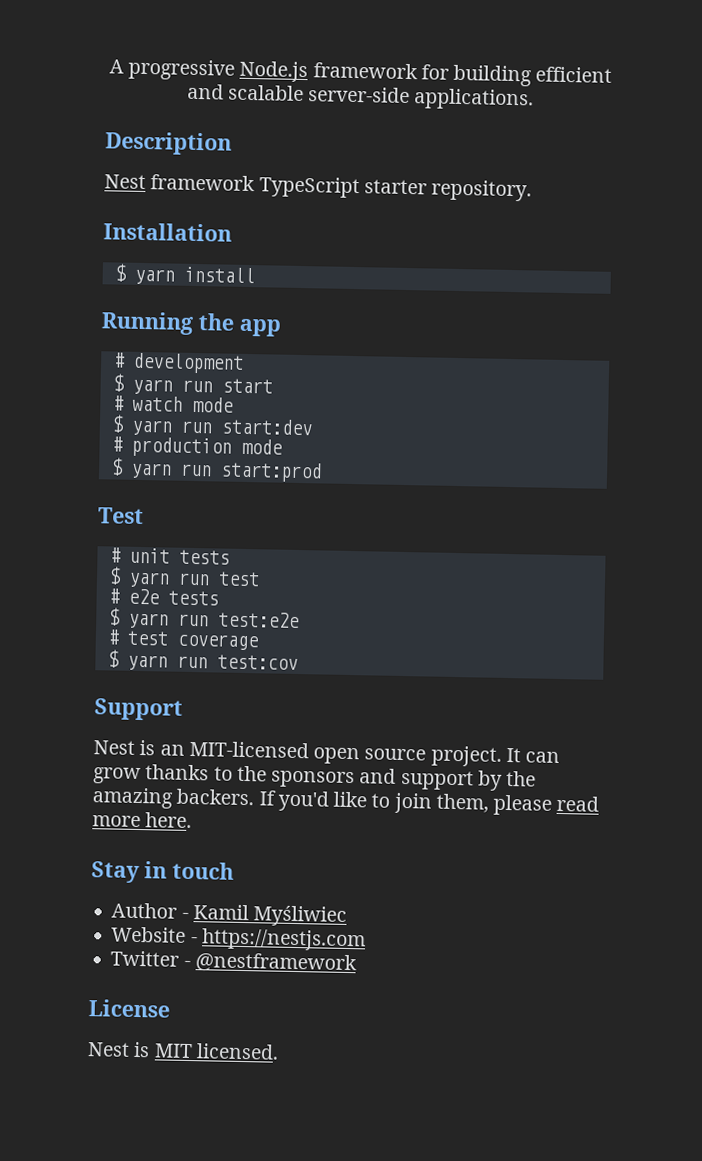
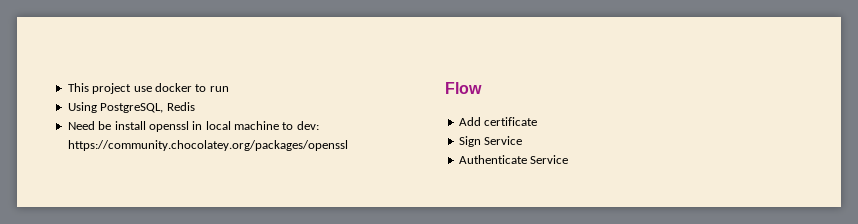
[108,58,613,87] [186,83,535,111] [105,131,232,156] [104,174,533,202] [103,222,232,242] [113,263,255,285] [101,311,281,337] [112,352,244,374] [111,373,273,395] [111,395,234,413] [110,414,313,436] [110,436,283,458] [109,457,322,483] [98,507,144,525] [108,547,230,565] [107,566,260,588] [107,588,219,606] [107,607,300,629] [106,629,259,651] [106,649,298,671] [94,698,183,721] [93,740,561,767] [93,764,537,791] [92,787,600,816] [92,812,193,829] [91,861,234,884] [111,902,348,927] [111,926,366,952] [110,950,357,975] [88,999,170,1018] [87,1041,279,1060] A progressive Node.js framework for building efficient and scalable server-side applications. // Description // Nest framework TypeScript starter repository. // Installation // $ yarn install // Running the app // # development // $ yarn run start // # watch mode // $ yarn run start:dev // # production mode // $ yarn run start:prod // Test // # unit tests // $ yarn run test // # e2e tests // $ yarn run test:e2e // # test coverage // $ yarn run test:cov // Support // Nest is an MIT-licensed open source project. It can grow thanks to the sponsors and support by the amazing backers. If you'd like to join them, please read more here. // Stay in touch // Author - Kamil Myśliwiec // Website - https://nestjs.com // Twitter - @nestframework // License // Nest is MIT licensed. -> [67,83,229,94] [67,102,195,113] [67,121,319,132] [67,140,348,151] [445,82,482,94] [458,117,538,126] [458,136,523,147] [458,155,569,164] This project use docker to run // Using PostgreSQL, Redis // Need be install openssl in local machine to dev: https://community.chocolatey.org/packages/openssl // Flow // Add certificate // Sign Service // Authenticate Service

